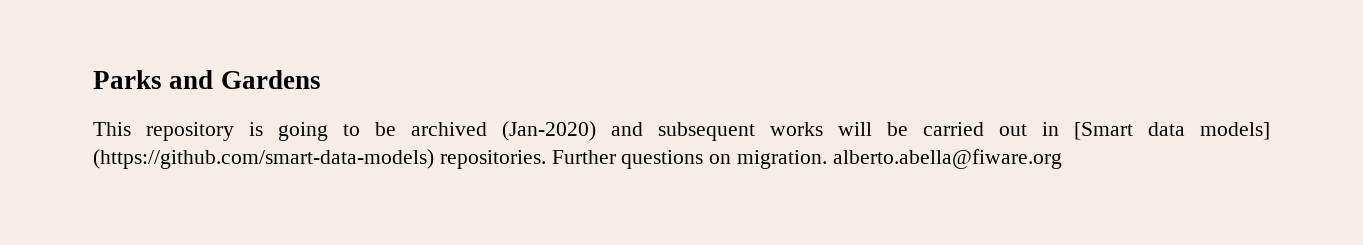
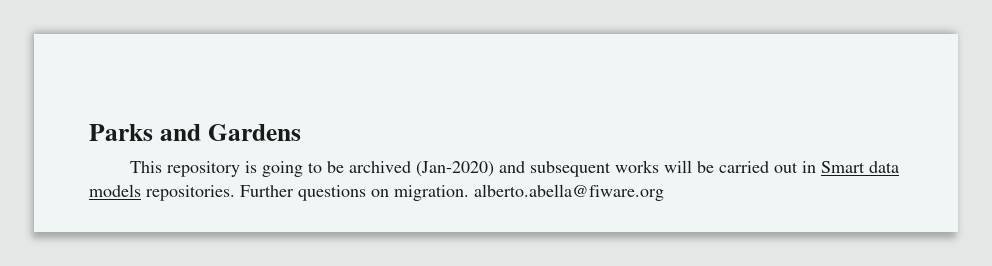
[1074,122,1270,140] [93,149,434,169] [Smart data models] (https://github.com/smart-data-models) -> [820,161,899,173] [89,184,141,197] Smart data models

